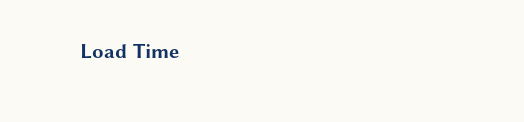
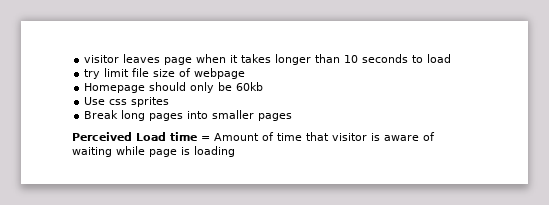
[80,43,179,59] Load Time -> [84,54,452,65] [84,68,246,79] [84,82,264,93] [84,97,170,107] [84,110,293,121] [72,132,435,141] [72,146,235,157] visitor leaves page when it takes longer than 10 seconds to load // try limit file size of webpage // Homepage should only be 60kb // Use css sprites // Break long pages into smaller pages // Perceived Load time = Amount of time that visitor is aware of waiting while page is loading

